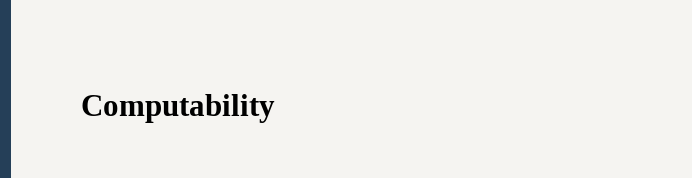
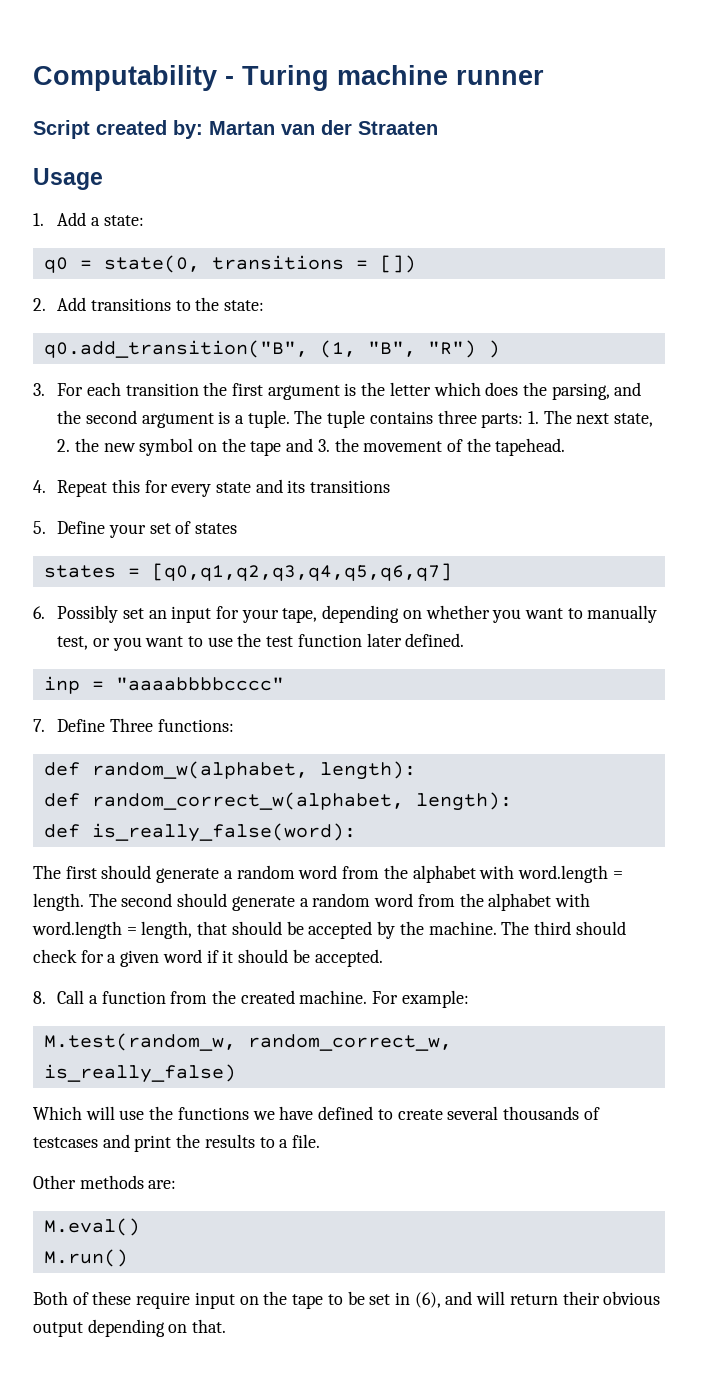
(275, 108) none -> [225,65,544,91] [33,120,438,139] [33,168,103,190] [33,212,144,226] [43,255,416,273] [33,297,264,311] [43,340,500,358] [33,382,642,400] [57,410,654,428] [57,438,566,456] [33,479,391,497] [33,521,237,538] [43,563,452,581] [33,605,658,623] [57,633,465,651] [43,676,284,694] [33,718,234,732] [43,761,416,780] [43,792,512,811] [43,823,356,842] [33,865,623,883] [33,893,590,911] [32,921,626,939] [33,949,383,967] [33,990,469,1008] [43,1033,452,1051] [43,1064,236,1083] [33,1106,600,1120] [33,1134,321,1152] [33,1175,177,1189] [43,1218,140,1236] [43,1249,128,1267] [33,1291,661,1309] [33,1319,227,1337] - Turing machine runner // Script created by: Martan van der Straaten // Usage // 1. Add a state: // q0 = state(0, transitions = []) // 2. Add transitions to the state: // q0.add_transition("B", (1, "B", "R") ) // 3. For each transition the first argument is the letter which does the parsing, and the second argument is a tuple. The tuple contains three parts: 1. The next state, 2. the new symbol on the tape and 3. the movement of the tapehead. // 4. Repeat this for every state and its transitions // 5. Define your set of states // states = [q0,q1,q2,q3,q4,q5,q6,q7] // 6. Possibly set an input for your tape, depending on whether you want to manually test, or you want to use the test function later defined. // inp = "aaaabbbbcccc" // 7. Define Three functions: // def random_w(alphabet, length): // def random_correct_w(alphabet, length): // def is_really_false(word): // The first should generate a random word from the alphabet with word.length = length. The second should generate a random word from the alphabet with word.length = length, that should be accepted by the machine. The third should check for a given word if it should be accepted. // 8. Call a function from the created machine. For example: // M.test(random_w, random_correct_w, is_really_false) // Which will use the functions we have defined to create several thousands of testcases and print the results to a file. // Other methods are: // M.eval() // M.run() // Both of these require input on the tape to be set in (6), and will return their obvious output depending on that.

